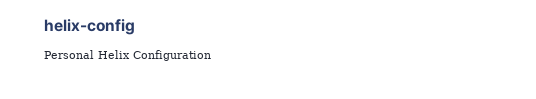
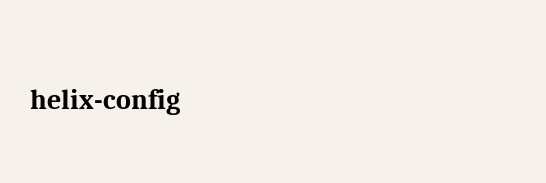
[44,50,211,61] // Personal Helix Configuration -> (180, 102) none

